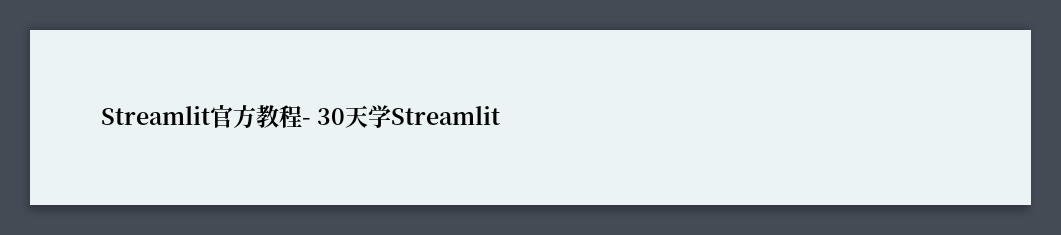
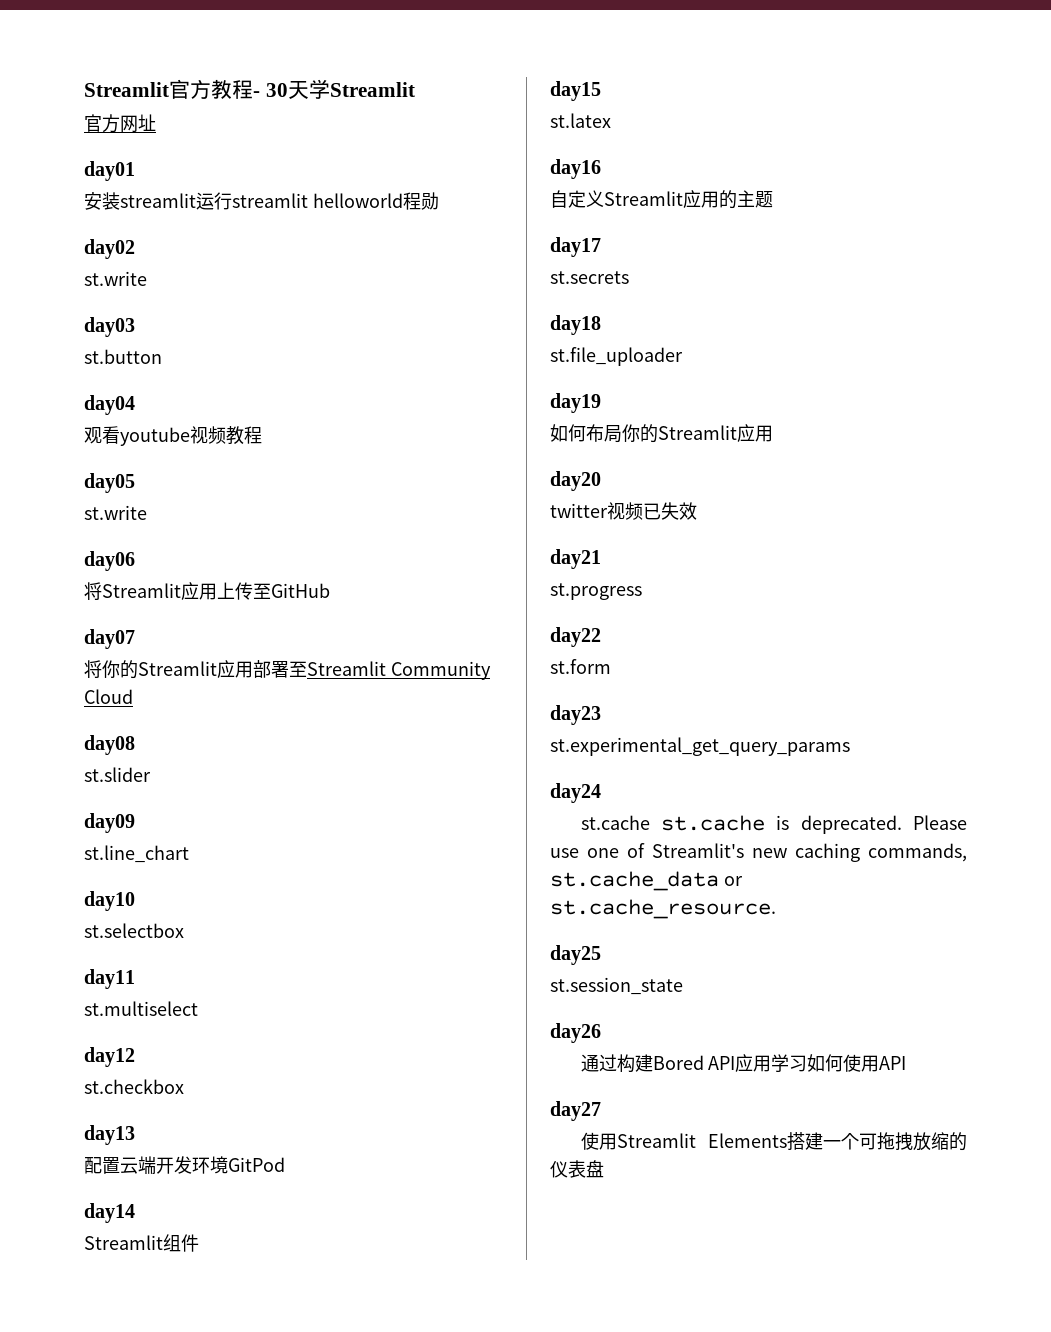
(501, 115) none -> [84,114,156,133] [84,161,135,181] [84,192,439,210] [84,239,135,259] [84,271,147,286] [84,317,135,337] [84,349,162,364] [84,395,135,415] [84,426,262,446] [84,473,135,493] [84,505,147,520] [84,551,135,571] [84,582,330,600] [84,629,135,649] [84,660,491,680] [84,689,133,704] [84,735,135,755] [84,767,151,782] [84,813,135,833] [84,845,189,863] [84,891,135,911] [84,923,184,938] [84,969,135,989] [84,1001,198,1016] [84,1047,135,1067] [84,1079,184,1094] [84,1125,135,1145] [84,1156,285,1174] [84,1203,135,1223] [84,1234,199,1252] [550,81,601,101] [550,113,611,128] [550,159,601,179] [550,190,773,209] [550,237,601,257] [550,271,629,284] [550,315,601,335] [550,347,683,366] [550,393,601,413] [550,424,773,443] [550,471,601,491] [550,502,697,520] [550,549,601,569] [550,583,642,600] [550,627,601,647] [550,659,611,674] [550,705,601,725] [550,737,850,756] [550,783,601,803] [580,815,967,834] [550,843,967,862] [550,871,743,891] [550,899,776,919] [550,945,601,965] [550,977,683,995] [550,1023,601,1043] [580,1054,907,1073] [550,1101,601,1121] [580,1132,967,1151] [550,1160,604,1178] // 官方网址 // day01 // 安装streamlit运行streamlit helloworld程勋 // day02 // st.write // day03 // st.button // day04 // 观看youtube视频教程 // day05 // st.write // day06 // 将Streamlit应用上传至GitHub // day07 // 将你的Streamlit应用部署至Streamlit Community Cloud // day08 // st.slider // day09 // st.line_chart // day10 // st.selectbox // day11 // st.multiselect // day12 // st.checkbox // day13 // 配置云端开发环境GitPod // day14 // Streamlit组件 // day15 // st.latex // day16 // 自定义Streamlit应用的主题 // day17 // st.secrets // day18 // st.file_uploader // day19 // 如何布局你的Streamlit应用 // day20 // twitter视频已失效 // day21 // st.progress // day22 // st.form // day23 // st.experimental_get_query_params // day24 // st.cache st.cache is deprecated. Please use one of Streamlit's new caching commands, st.cache_data or st.cache_resource. // day25 // st.session_state // day26 // 通过构建Bored API应用学习如何使用API // day27 // 使用Streamlit Elements搭建一个可拖拽放缩的仪表盘

